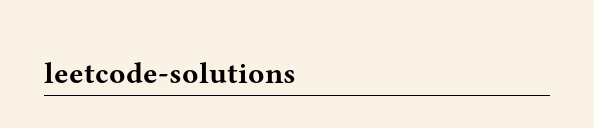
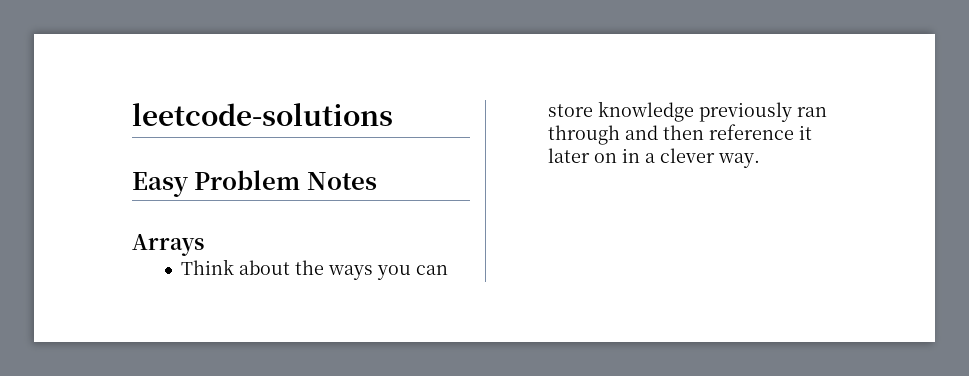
(296, 72) none -> [132,170,377,197] [132,234,204,256] [180,259,448,280] [547,101,827,122] [547,124,812,145] [547,148,760,168] // Easy Problem Notes // Arrays // Think about the ways you can store knowledge previously ran through and then reference it later on in a clever way.

